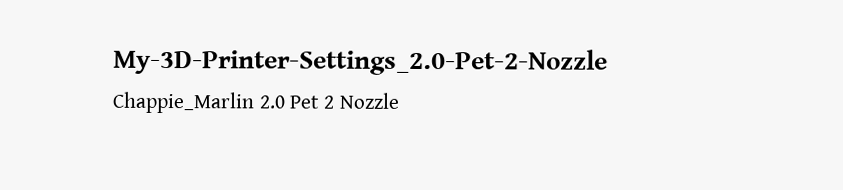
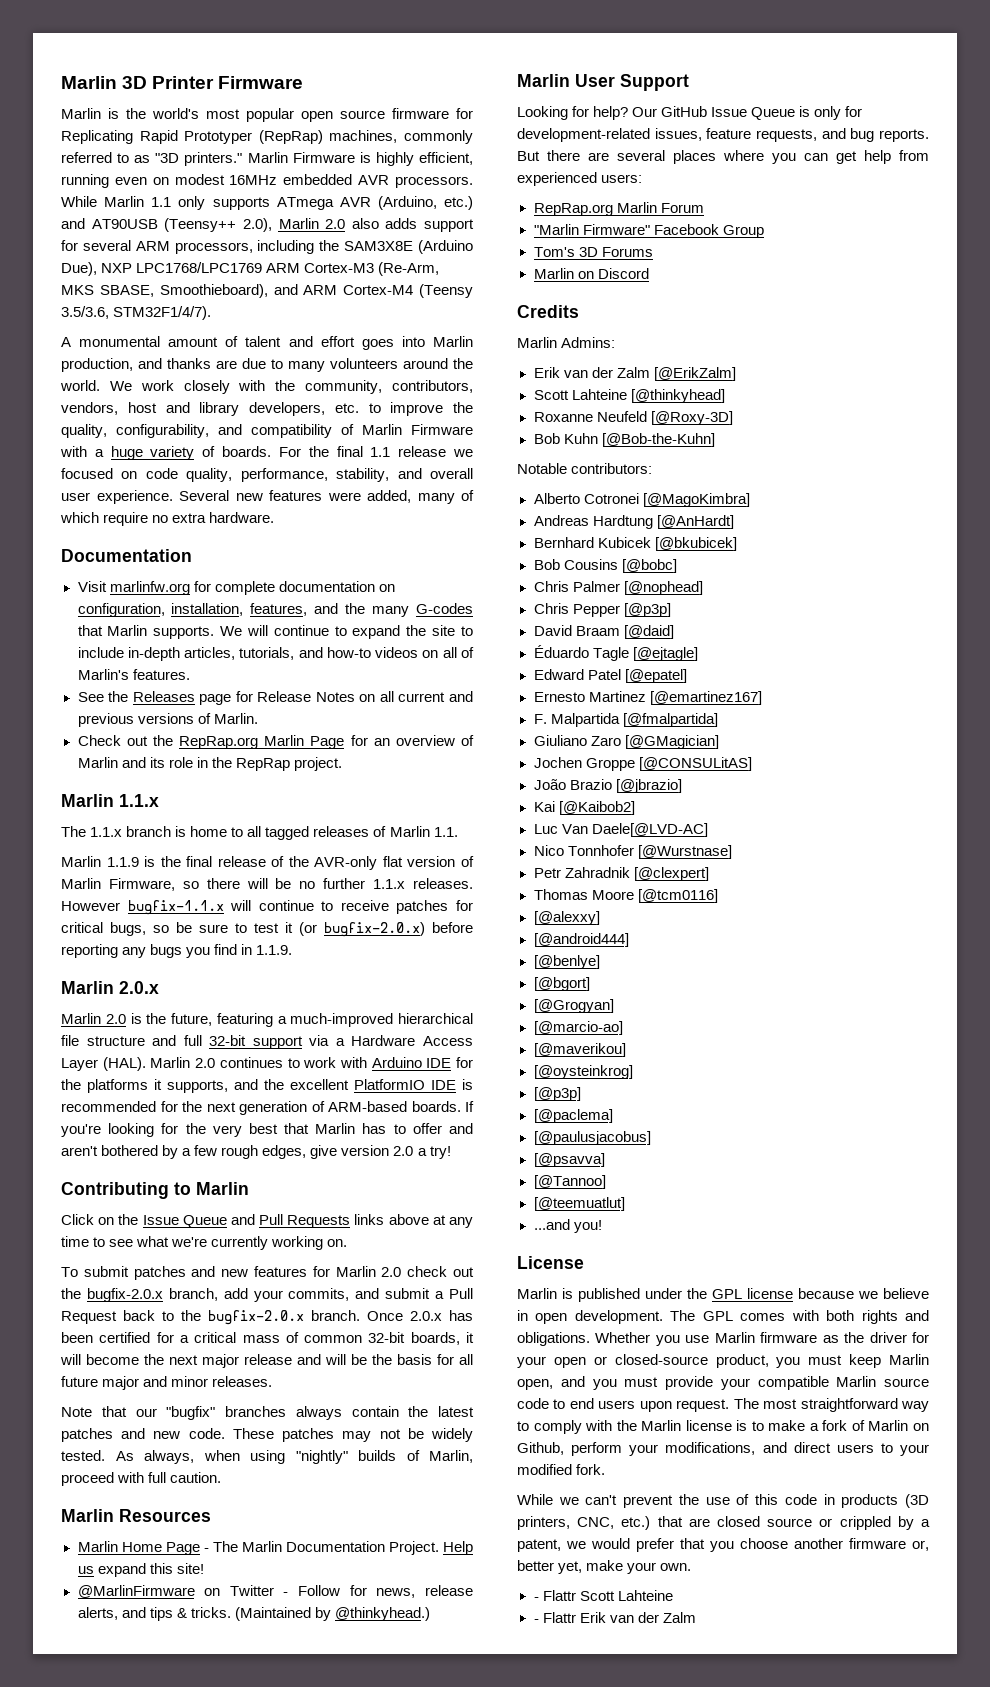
[113,47,608,76] [112,91,400,114] My-3D-Printer-Settings_2.0-Pet-2-Nozzle // Chappie_Marlin 2.0 Pet 2 Nozzle -> [61,76,304,89] [61,108,473,122] [61,130,473,144] [61,152,473,166] [61,174,474,188] [61,196,473,210] [61,218,474,232] [61,240,474,254] [61,262,440,276] [61,284,473,298] [61,306,212,320] [61,336,473,350] [61,358,473,372] [60,380,474,394] [61,402,473,416] [61,424,473,438] [60,446,473,460] [61,468,474,482] [61,490,474,504] [60,512,275,526] [61,549,192,562] [77,581,395,595] [77,603,474,617] [77,625,474,639] [77,647,474,661] [77,669,190,680] [77,691,474,705] [77,713,258,727] [77,735,475,749] [77,757,342,771] [61,794,159,807] [61,826,458,840] [61,856,474,870] [61,878,474,891] [61,900,473,915] [61,922,473,937] [61,944,293,958] [61,981,159,994] [61,1013,473,1027] [61,1035,473,1049] [61,1057,473,1071] [61,1079,473,1093] [61,1101,474,1115] [61,1123,474,1137] [61,1145,451,1159] [61,1182,249,1199] [61,1214,474,1228] [61,1236,348,1250] [61,1266,475,1280] [61,1288,474,1302] [61,1310,473,1325] [61,1332,475,1345] [60,1354,473,1368] [61,1376,273,1390] [61,1406,474,1420] [61,1428,474,1442] [61,1450,473,1464] [61,1472,222,1486] [61,1509,211,1522] [77,1541,473,1555] [77,1563,204,1577] [77,1585,474,1598] [77,1607,430,1621] [517,74,689,91] [517,106,863,120] [517,128,929,142] [517,150,929,164] [517,172,643,186] [533,202,704,216] [533,224,764,238] [533,247,653,257] [533,268,649,279] [517,305,579,318] [517,337,616,348] [533,367,736,381] [533,389,725,403] [533,411,733,425] [533,433,715,447] [517,463,653,474] [533,493,750,507] [533,515,734,529] [533,537,737,551] [533,559,677,573] [533,581,703,595] [533,603,671,617] [533,625,674,639] [533,645,698,661] [533,669,687,683] [533,691,762,705] [533,713,718,727] [533,735,719,749] [533,757,752,771] [533,779,682,793] [533,801,635,815] [533,823,708,837] [533,845,732,859] [533,867,709,881] [533,889,718,903] [533,911,600,925] [533,933,629,947] [533,955,600,969] [533,977,590,991] [533,999,614,1013] [533,1021,623,1035] [533,1043,626,1057] [533,1065,633,1079] [533,1087,581,1101] [533,1109,613,1123] [533,1131,651,1145] [533,1153,605,1167] [533,1175,606,1189] [533,1197,625,1211] [533,1219,602,1233] [517,1256,584,1269] [517,1288,929,1302] [517,1310,930,1324] [517,1332,930,1346] [517,1354,929,1368] [517,1376,929,1390] [517,1398,929,1412] [517,1420,930,1434] [517,1442,929,1456] [517,1464,606,1475] [517,1494,929,1508] [517,1516,930,1530] [517,1538,929,1552] [517,1560,692,1574] [533,1590,673,1601] [533,1612,696,1623] Marlin 3D Printer Firmware // Marlin is the world's most popular open source firmware for Replicating Rapid Prototyper (RepRap) machines, commonly referred to as "3D printers." Marlin Firmware is highly efficient, running even on modest 16MHz embedded AVR processors. While Marlin 1.1 only supports ATmega AVR (Arduino, etc.) and AT90USB (Teensy++ 2.0), Marlin 2.0 also adds support for several ARM processors, including the SAM3X8E (Arduino Due), NXP LPC1768/LPC1769 ARM Cortex-M3 (Re-Arm, MKS SBASE, Smoothieboard), and ARM Cortex-M4 (Teensy 3.5/3.6, STM32F1/4/7). // A monumental amount of talent and effort goes into Marlin production, and thanks are due to many volunteers around the world. We work closely with the community, contributors, vendors, host and library developers, etc. to improve the quality, configurability, and compatibility of Marlin Firmware with a huge variety of boards. For the final 1.1 release we focused on code quality, performance, stability, and overall user experience. Several new features were added, many of which require no extra hardware. // Documentation // Visit marlinfw.org for complete documentation on configuration, installation, features, and the many G-codes that Marlin supports. We will continue to expand the site to include in-depth articles, tutorials, and how-to videos on all of Marlin's features. // See the Releases page for Release Notes on all current and previous versions of Marlin. // Check out the RepRap.org Marlin Page for an overview of Marlin and its role in the RepRap project. // Marlin 1.1.x // The 1.1.x branch is home to all tagged releases of Marlin 1.1. // Marlin 1.1.9 is the final release of the AVR-only flat version of Marlin Firmware, so there will be no further 1.1.x releases. However bugfix-1.1.x will continue to receive patches for critical bugs, so be sure to test it (or bugfix-2.0.x) before reporting any bugs you find in 1.1.9. // Marlin 2.0.x // Marlin 2.0 is the future, featuring a much-improved hierarchical file structure and full 32-bit support via a Hardware Access Layer (HAL). Marlin 2.0 continues to work with Arduino IDE for the platforms it supports, and the excellent PlatformIO IDE is recommended for the next generation of ARM-based boards. If you're looking for the very best that Marlin has to offer and aren't bothered by a few rough edges, give version 2.0 a try! // Contributing to Marlin // Click on the Issue Queue and Pull Requests links above at any time to see what we're currently working on. // To submit patches and new features for Marlin 2.0 check out the bugfix-2.0.x branch, add your commits, and submit a Pull Request back to the bugfix-2.0.x branch. Once 2.0.x has been certified for a critical mass of common 32-bit boards, it will become the next major release and will be the basis for all future major and minor releases. // Note that our "bugfix" branches always contain the latest patches and new code. These patches may not be widely tested. As always, when using "nightly" builds of Marlin, proceed with full caution. // Marlin Resources // Marlin Home Page - The Marlin Documentation Project. Help us expand this site! // @MarlinFirmware on Twitter - Follow for news, release alerts, and tips & tricks. (Maintained by @thinkyhead.) // Marlin User Support // Looking for help? Our GitHub Issue Queue is only for development-related issues, feature requests, and bug reports. But there are several places where you can get help from experienced users: // RepRap.org Marlin Forum // "Marlin Firmware" Facebook Group // Tom's 3D Forums // Marlin on Discord // Credits // Marlin Admins: // Erik van der Zalm [@ErikZalm] // Scott Lahteine [@thinkyhead] // Roxanne Neufeld [@Roxy-3D] // Bob Kuhn [@Bob-the-Kuhn] // Notable contributors: // Alberto Cotronei [@MagoKimbra] // Andreas Hardtung [@AnHardt] // Bernhard Kubicek [@bkubicek] // Bob Cousins [@bobc] // Chris Palmer [@nophead] // Chris Pepper [@p3p] // David Braam [@daid] // Éduardo Tagle [@ejtagle] // Edward Patel [@epatel] // Ernesto Martinez [@emartinez167] // F. Malpartida [@fmalpartida] // Giuliano Zaro [@GMagician] // Jochen Groppe [@CONSULitAS] // João Brazio [@jbrazio] // Kai [@Kaibob2] // Luc Van Daele[@LVD-AC] // Nico Tonnhofer [@Wurstnase] // Petr Zahradnik [@clexpert] // Thomas Moore [@tcm0116] // [@alexxy] // [@android444] // [@benlye] // [@bgort] // [@Grogyan] // [@marcio-ao] // [@maverikou] // [@oysteinkrog] // [@p3p] // [@paclema] // [@paulusjacobus] // [@psavva] // [@Tannoo] // [@teemuatlut] // ...and you! // License // Marlin is published under the GPL license because we believe in open development. The GPL comes with both rights and obligations. Whether you use Marlin firmware as the driver for your open or closed-source product, you must keep Marlin open, and you must provide your compatible Marlin source code to end users upon request. The most straightforward way to comply with the Marlin license is to make a fork of Marlin on Github, perform your modifications, and direct users to your modified fork. // While we can't prevent the use of this code in products (3D printers, CNC, etc.) that are closed source or crippled by a patent, we would prefer that you choose another firmware or, better yet, make your own. // - Flattr Scott Lahteine // - Flattr Erik van der Zalm

